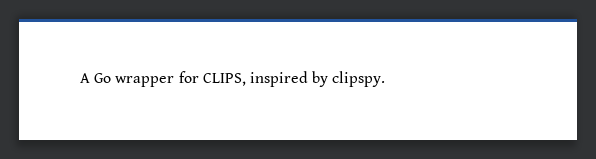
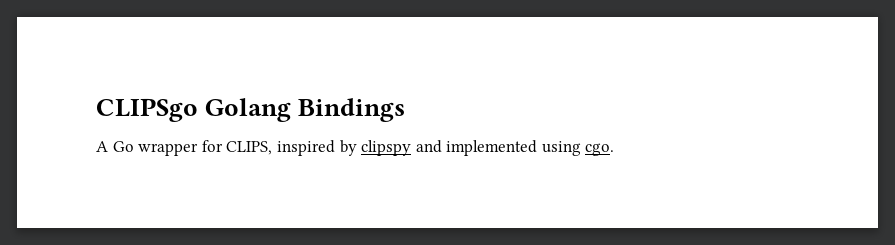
(80, 78) none -> [96,98,406,122] CLIPSgo Golang Bindings //
[332,71,386,87] clipspy. -> [361,140,615,156] clipspy and implemented using cgo.

